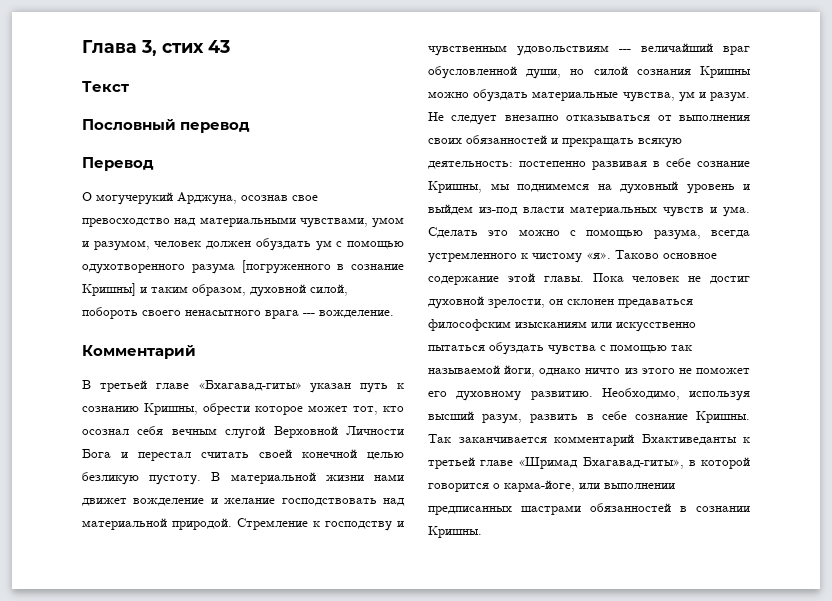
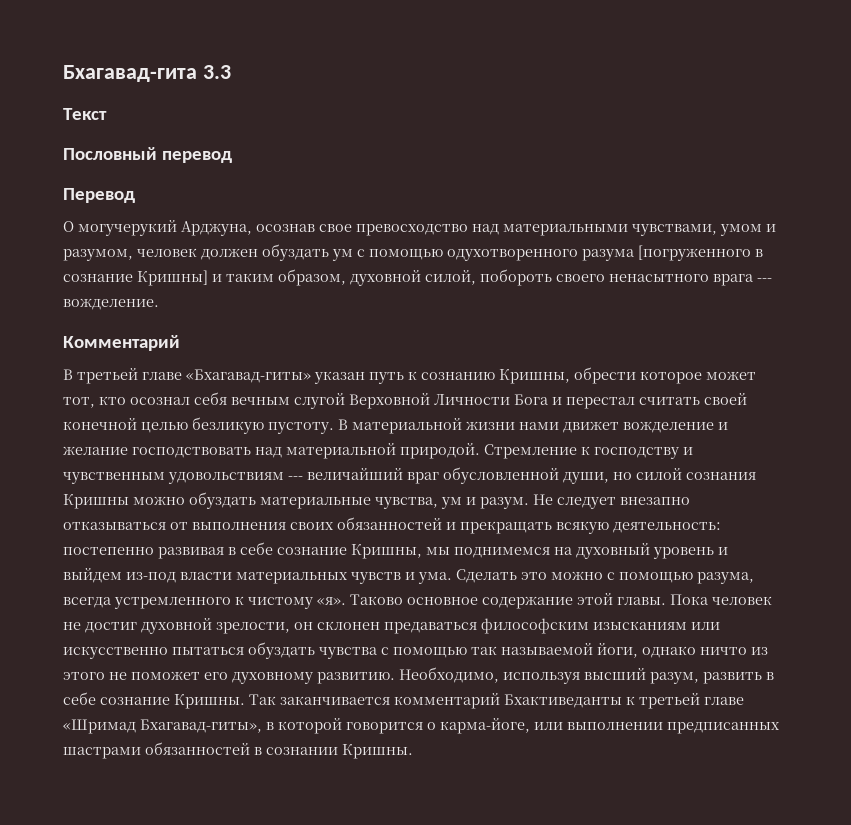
[82,40,230,56] Глава 3, стих 43 -> [63,65,231,82] Бхагавад-гита 3.3

